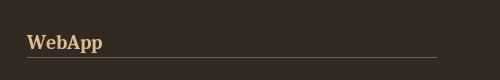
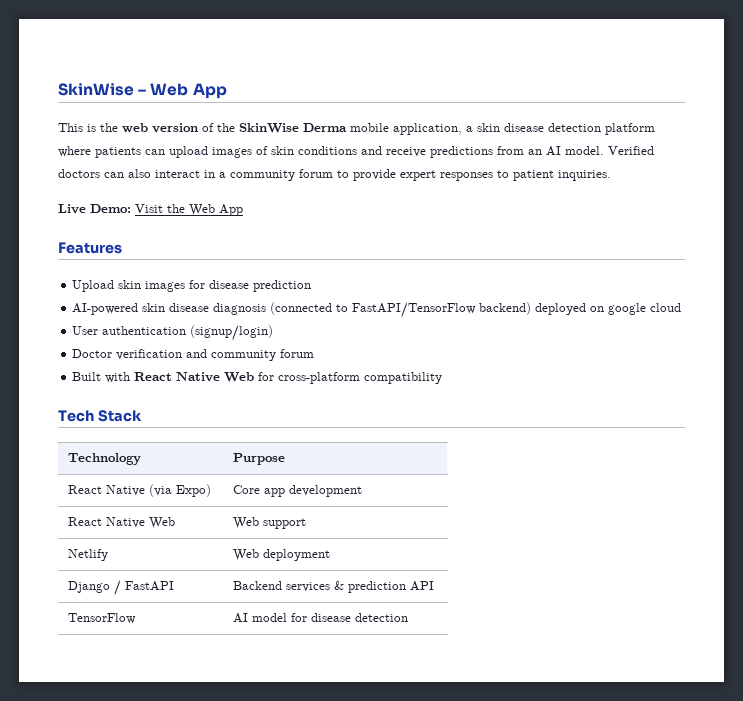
[26,34,102,53] WebApp -> [58,83,227,99] [58,123,655,135] [58,146,654,158] [58,169,611,181] [58,204,243,216] [58,242,122,254] [72,280,312,292] [72,302,682,318] [72,325,274,341] [72,349,315,361] [72,372,443,384] [58,410,142,422] [67,453,141,465] [232,453,285,465] [67,484,211,497] [232,485,362,497] [67,517,175,529] [232,517,306,529] [67,549,108,561] [232,549,330,561] [67,580,174,596] [232,581,434,593] [67,613,136,624] [232,613,408,623] SkinWise – Web App // This is the web version of the SkinWise Derma mobile application, a skin disease detection platform where patients can upload images of skin conditions and receive predictions from an AI model. Verified doctors can also interact in a community forum to provide expert responses to patient inquiries. // Live Demo: Visit the Web App // Features // Upload skin images for disease prediction // AI-powered skin disease diagnosis (connected to FastAPI/TensorFlow backend) deployed on google cloud // User authentication (signup/login) // Doctor verification and community forum // Built with React Native Web for cross-platform compatibility // Tech Stack // Technology | Purpose // React Native (via Expo) | Core app development // React Native Web | Web support // Netlify | Web deployment // Django / FastAPI | Backend services & prediction API // TensorFlow | AI model for disease detection

